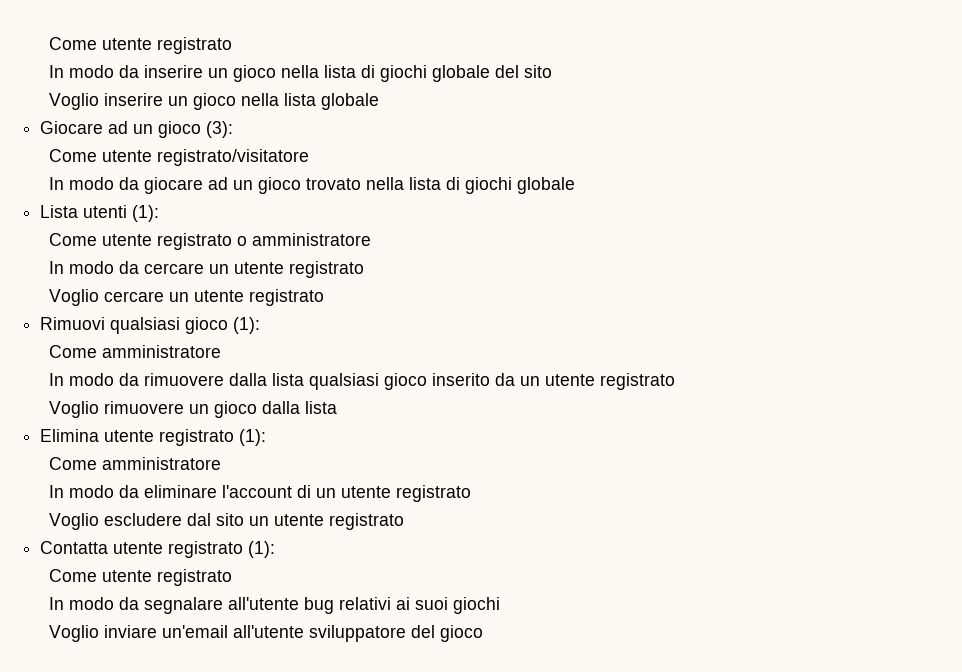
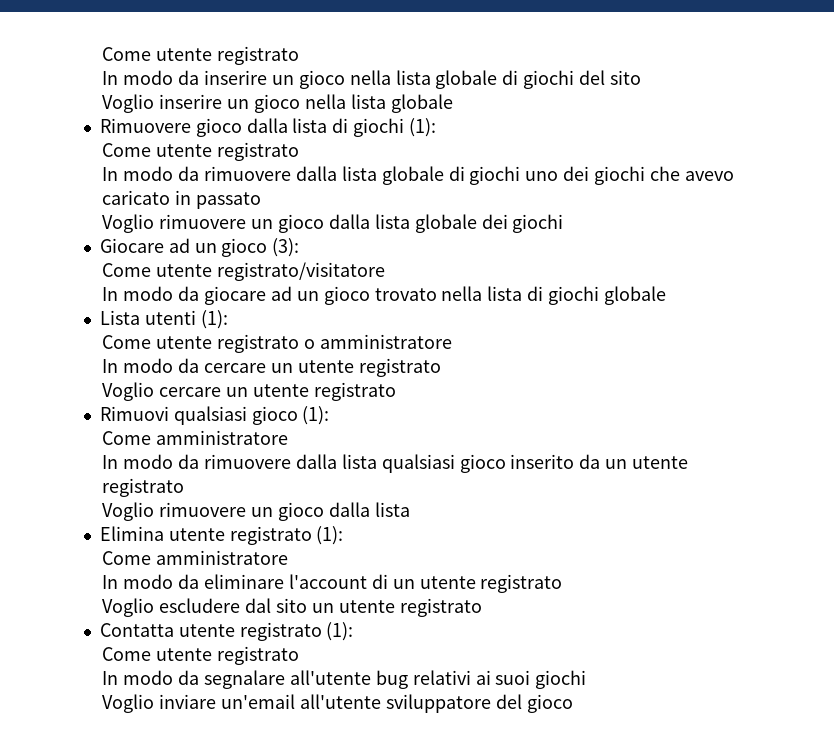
[360,65,490,82] di giochi globale -> [435,70,575,89] globale di giochi
(379, 101) none -> [99,118,436,137] [102,142,300,161] [102,166,734,185] [102,190,262,209] [102,214,564,233] // Rimuovere gioco dalla lista di giochi (1): // Come utente registrato // In modo da rimuovere dalla lista globale di giochi uno dei giochi che avevo caricato in passato // Voglio rimuovere un gioco dalla lista globale dei giochi

